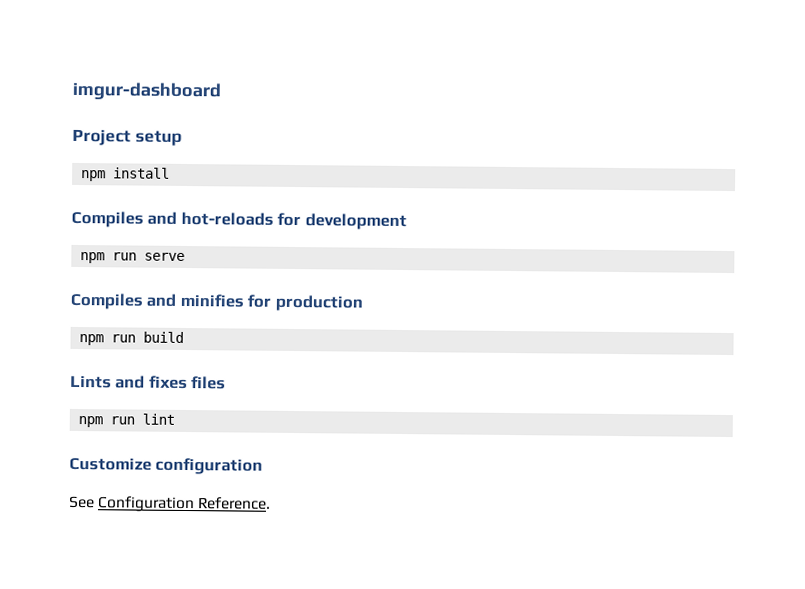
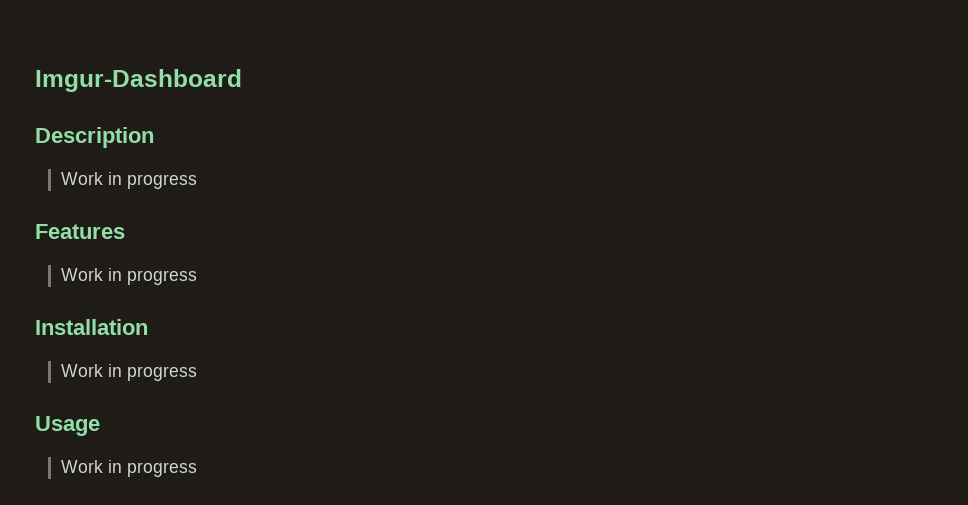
[72,81,221,101] [72,128,182,146] [81,167,171,182] [71,210,407,231] [80,252,186,264] [70,292,363,312] [79,331,185,346] [70,375,227,390] [78,413,176,428] [69,457,264,475] [69,495,272,513] imgur-dashboard // Project setup // npm install // Compiles and hot-reloads for development // npm run serve // Compiles and minifies for production // npm run build // Lints and fixes files // npm run lint // Customize configuration // See Configuration Reference. -> [35,69,242,92] [35,127,154,148] [60,172,197,189] [35,224,125,239] [60,268,197,285] [35,319,148,335] [60,364,197,381] [35,416,100,436] [60,460,197,477] Imgur-Dashboard // Description // Work in progress // Features // Work in progress // Installation // Work in progress // Usage // Work in progress

